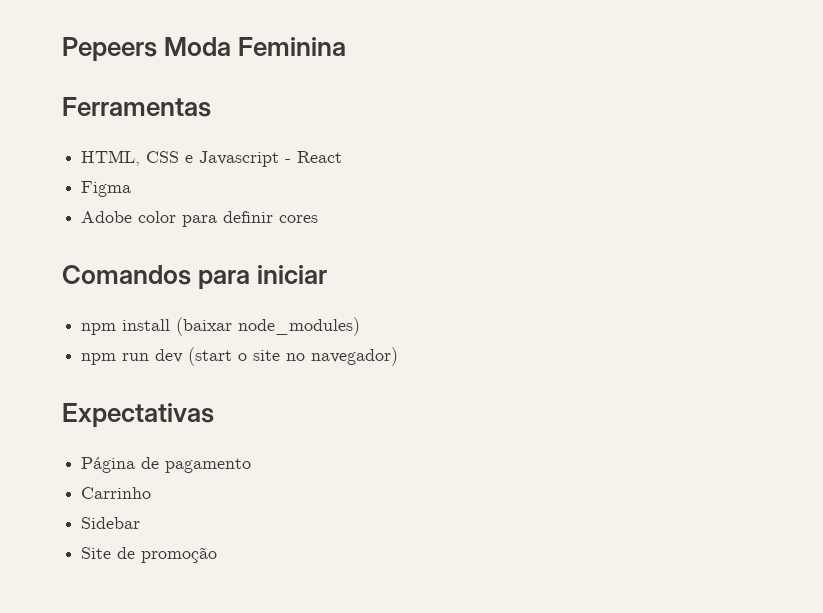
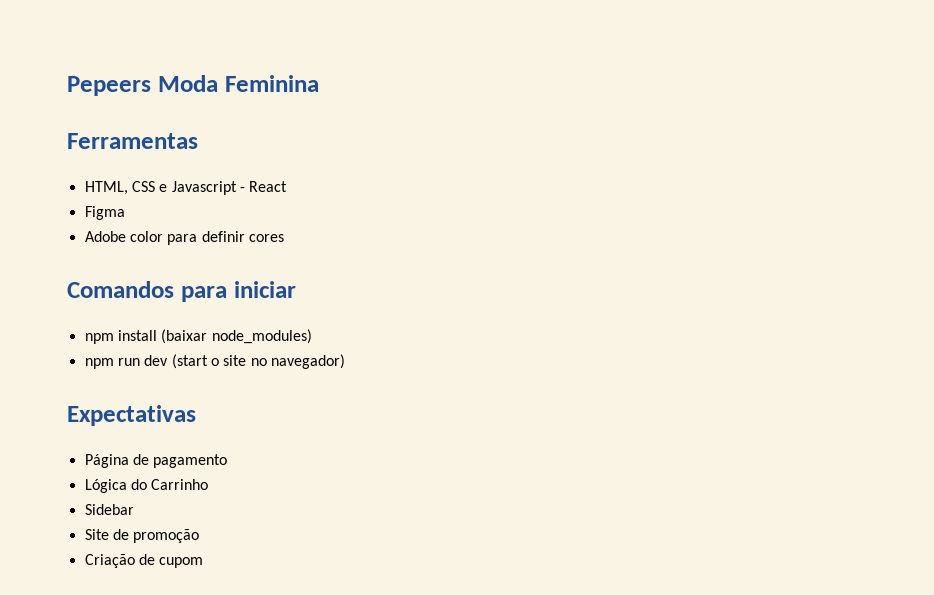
(252, 465) none -> [84,479,147,493] Lógica do
(218, 555) none -> [84,554,204,568] // Criação de cupom

